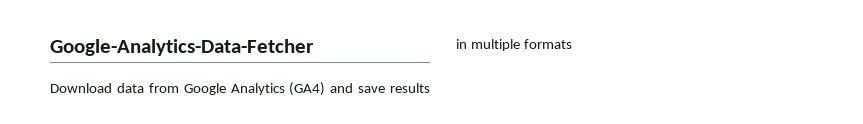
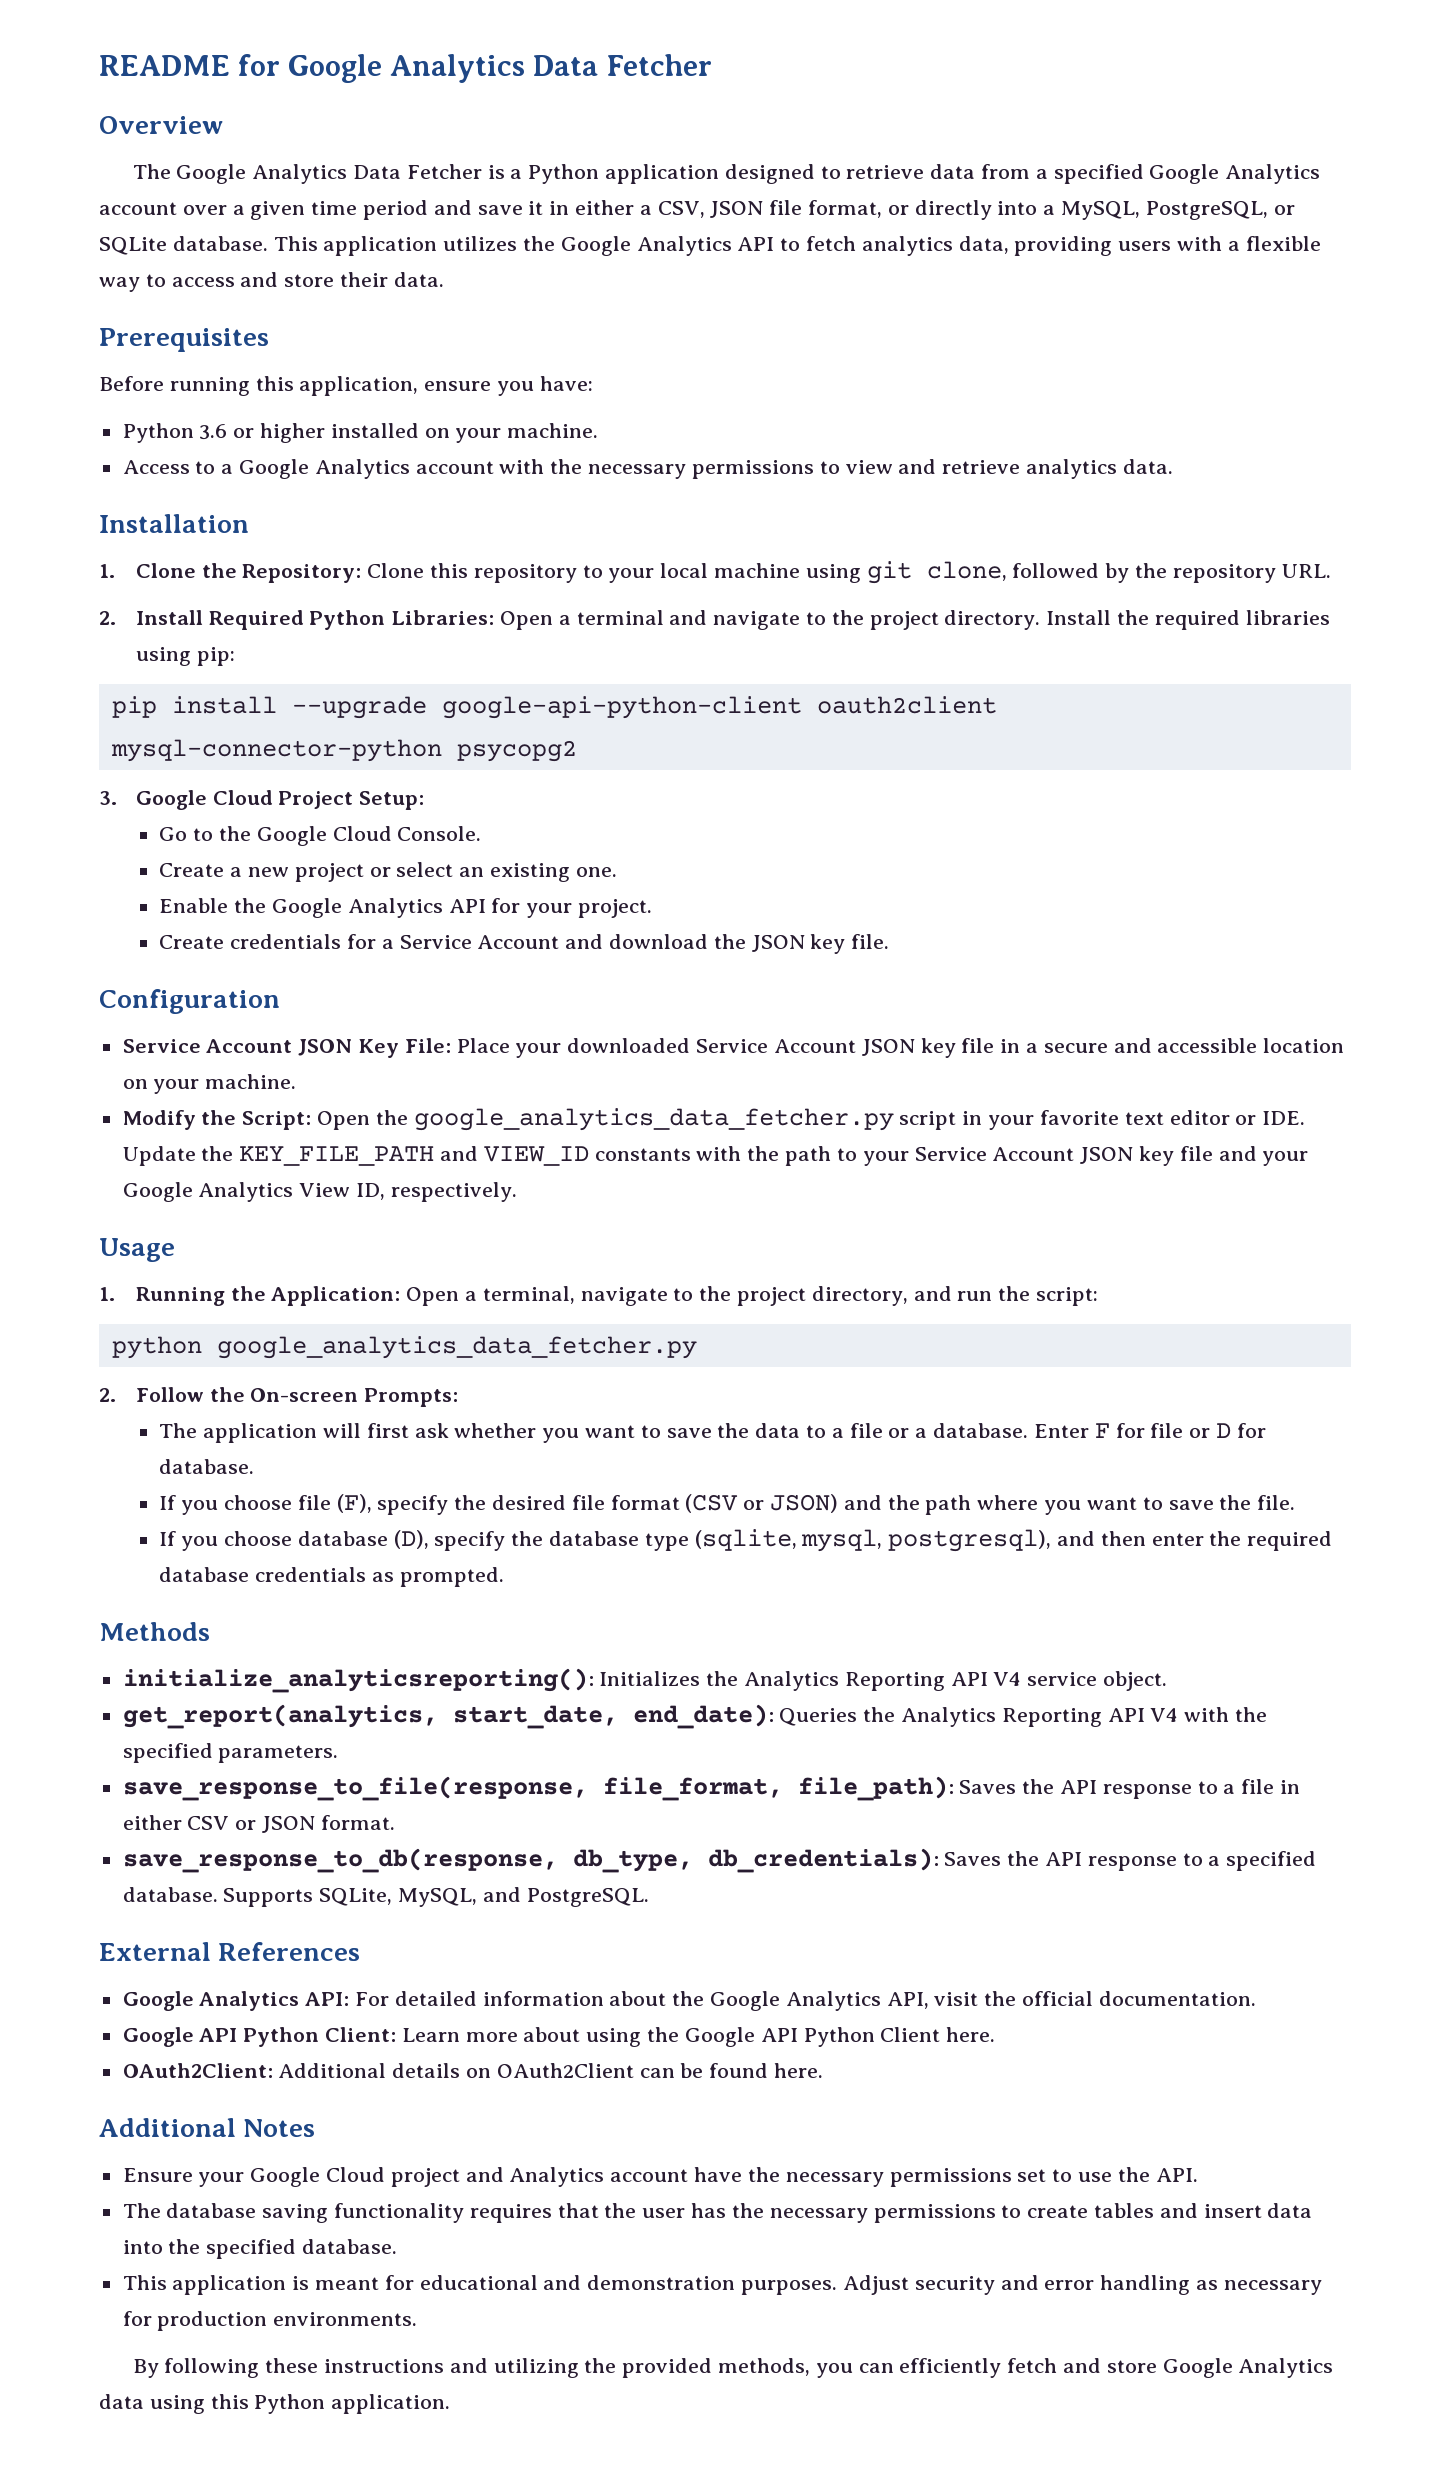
[50,39,314,56] [50,82,430,96] [456,39,572,51] Google-Analytics-Data-Fetcher // Download data from Google Analytics (GA4) and save results in multiple formats -> [99,54,713,83] [99,116,223,134] [132,164,1321,184] [99,200,1295,220] [99,236,1321,256] [99,272,444,292] [99,328,269,352] [99,376,593,396] [122,423,599,443] [122,459,1173,479] [99,514,249,533] [99,561,1331,584] [99,610,1330,630] [135,647,235,666] [111,696,997,719] [110,739,577,762] [99,790,425,810] [159,826,482,846] [159,862,617,882] [159,898,653,918] [159,934,890,954] [99,989,280,1014] [122,1038,1345,1058] [122,1074,297,1094] [122,1108,1306,1131] [122,1146,1309,1166] [122,1182,517,1202] [99,1238,175,1262] [99,1286,1099,1306] [111,1336,697,1359] [99,1387,459,1407] [159,1423,1266,1443] [159,1459,255,1474] [159,1494,1296,1515] [159,1529,1333,1552] [159,1567,504,1587] [99,1622,210,1641] [122,1668,1168,1693] [122,1704,1268,1729] [122,1743,339,1763] [122,1776,1301,1801] [122,1815,395,1833] [122,1848,1317,1873] [122,1887,649,1907] [99,1942,361,1961] [122,1991,1256,2011] [122,2027,996,2047] [122,2063,824,2078] [99,2118,316,2137] [122,2167,1198,2187] [122,2203,1313,2223] [122,2239,398,2259] [122,2275,1322,2295] [122,2311,418,2331] [132,2358,1334,2378] [99,2394,451,2414] README for Google Analytics Data Fetcher // Overview // The Google Analytics Data Fetcher is a Python application designed to retrieve data from a specified Google Analytics account over a given time period and save it in either a CSV, JSON file format, or directly into a MySQL, PostgreSQL, or SQLite database. This application utilizes the Google Analytics API to fetch analytics data, providing users with a flexible way to access and store their data. // Prerequisites // Before running this application, ensure you have: // Python 3.6 or higher installed on your machine. // Access to a Google Analytics account with the necessary permissions to view and retrieve analytics data. // Installation // 1. Clone the Repository: Clone this repository to your local machine using git clone, followed by the repository URL. // 2. Install Required Python Libraries: Open a terminal and navigate to the project directory. Install the required libraries using pip: // pip install --upgrade google-api-python-client oauth2client mysql-connector-python psycopg2 // 3. Google Cloud Project Setup: // Go to the Google Cloud Console. // Create a new project or select an existing one. // Enable the Google Analytics API for your project. // Create credentials for a Service Account and download the JSON key file. // Configuration // Service Account JSON Key File: Place your downloaded Service Account JSON key file in a secure and accessible location on your machine. // Modify the Script: Open the google_analytics_data_fetcher.py script in your favorite text editor or IDE. Update the KEY_FILE_PATH and VIEW_ID constants with the path to your Service Account JSON key file and your Google Analytics View ID, respectively. // Usage // 1. Running the Application: Open a terminal, navigate to the project directory, and run the script: // python google_analytics_data_fetcher.py // 2. Follow the On-screen Prompts: // The application will first ask whether you want to save the data to a file or a database. Enter F for file or D for database. // If you choose file (F), specify the desired file format (CSV or JSON) and the path where you want to save the file. // If you choose database (D), specify the database type (sqlite, mysql, postgresql), and then enter the required database credentials as prompted. // Methods // initialize_analyticsreporting(): Initializes the Analytics Reporting API V4 service object. // get_report(analytics, start_date, end_date): Queries the Analytics Reporting API V4 with the specified parameters. // save_response_to_file(response, file_format, file_path): Saves the API response to a file in either CSV or JSON format. // save_response_to_db(response, db_type, db_credentials): Saves the API response to a specified database. Supports SQLite, MySQL, and PostgreSQL. // External References // Google Analytics API: For detailed information about the Google Analytics API, visit the official documentation. // Google API Python Client: Learn more about using the Google API Python Client here. // OAuth2Client: Additional details on OAuth2Client can be found here. // Additional Notes // Ensure your Google Cloud project and Analytics account have the necessary permissions set to use the API. // The database saving functionality requires that the user has the necessary permissions to create tables and insert data into the specified database. // This application is meant for educational and demonstration purposes. Adjust security and error handling as necessary for production environments. // By following these instructions and utilizing the provided methods, you can efficiently fetch and store Google Analytics data using this Python application.

